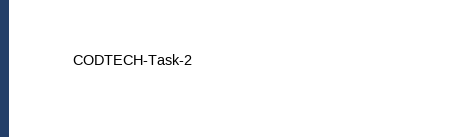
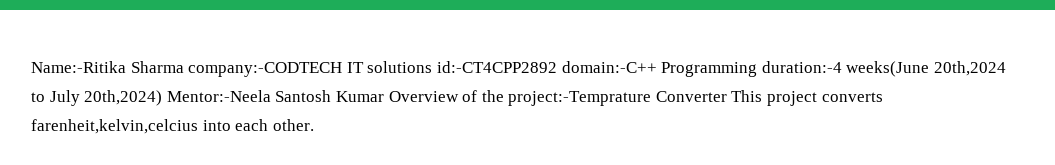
[73,54,192,65] CODTECH-Task-2 -> [31,61,1006,77] [31,90,883,106] [31,119,314,134] Name:-Ritika Sharma company:-CODTECH IT solutions id:-CT4CPP2892 domain:-C++ Programming duration:-4 weeks(June 20th,2024 to July 20th,2024) Mentor:-Neela Santosh Kumar Overview of the project:-Temprature Converter This project converts farenheit,kelvin,celcius into each other.

